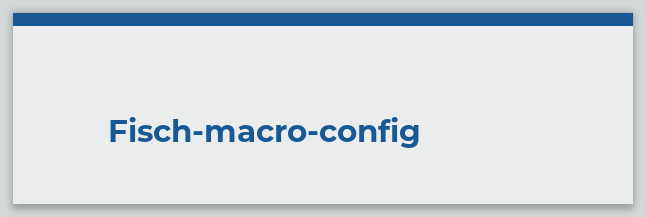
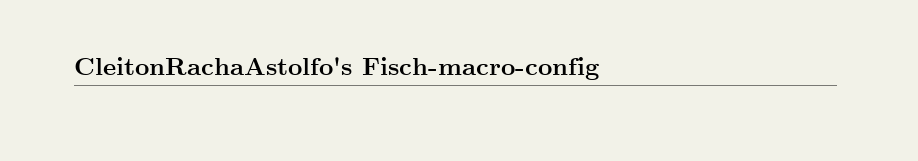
(108, 132) none -> [74,57,352,75] CleitonRachaAstolfo's

